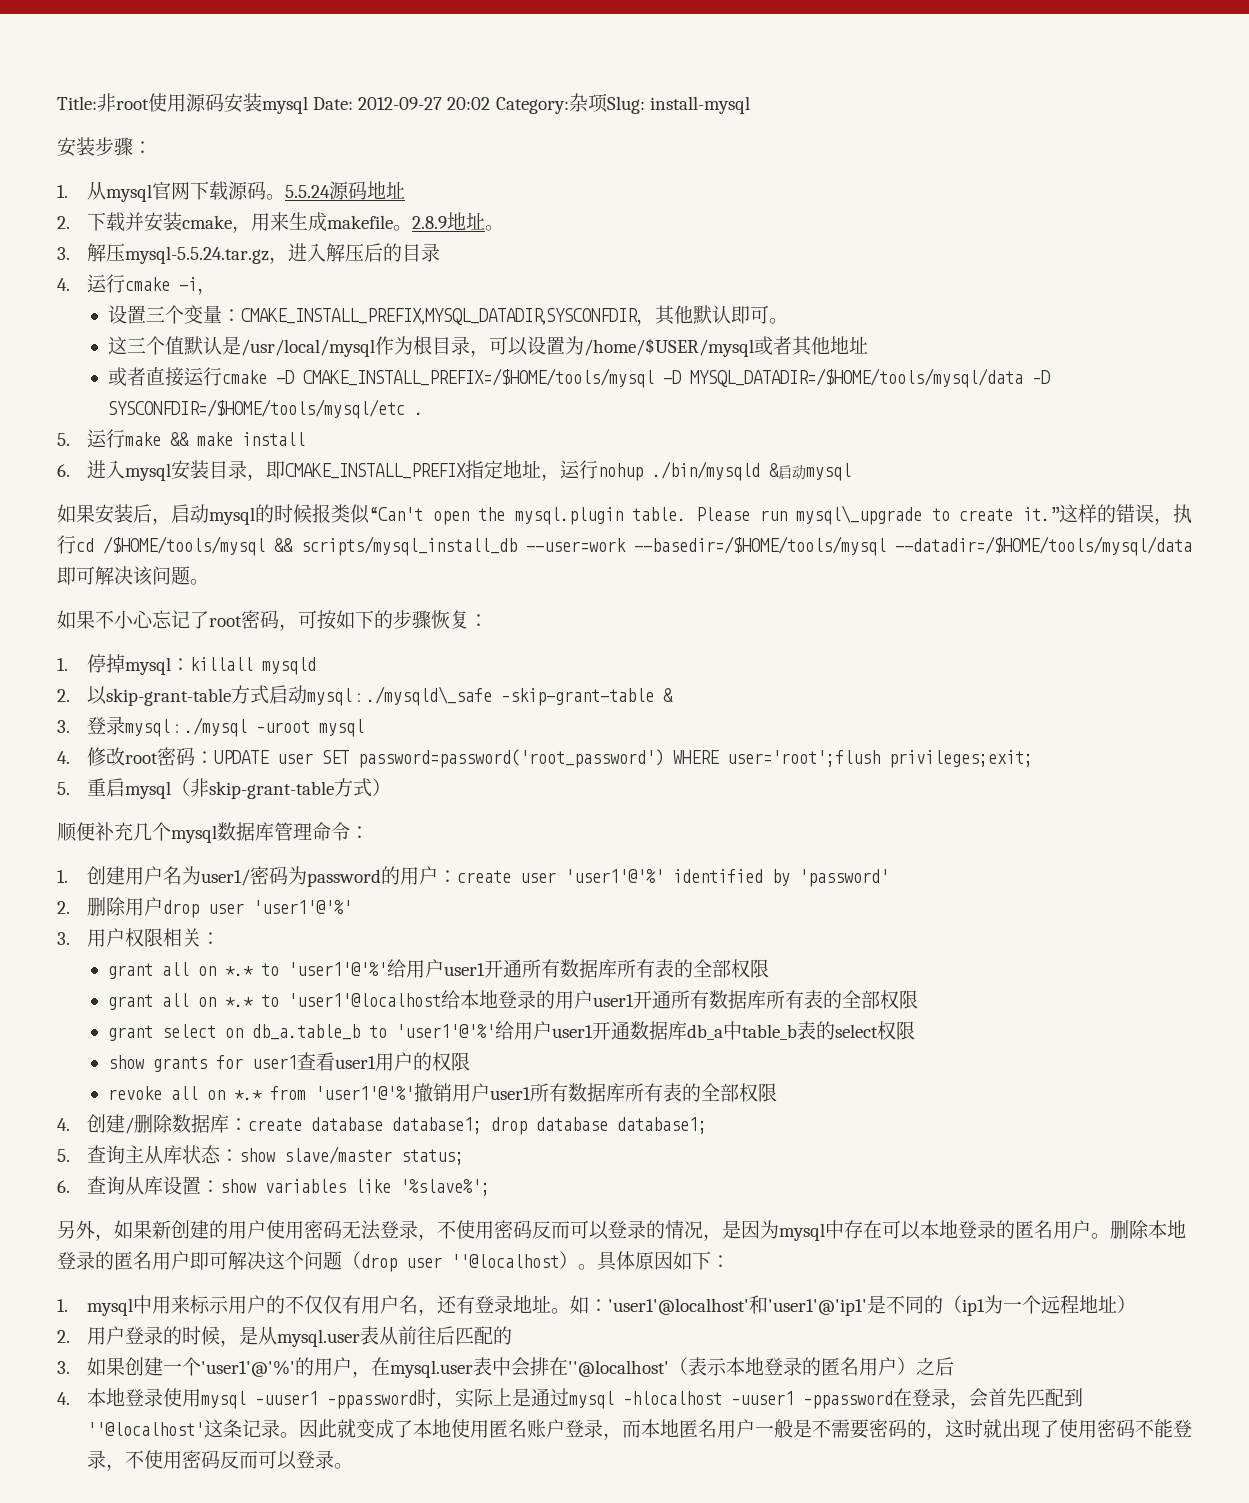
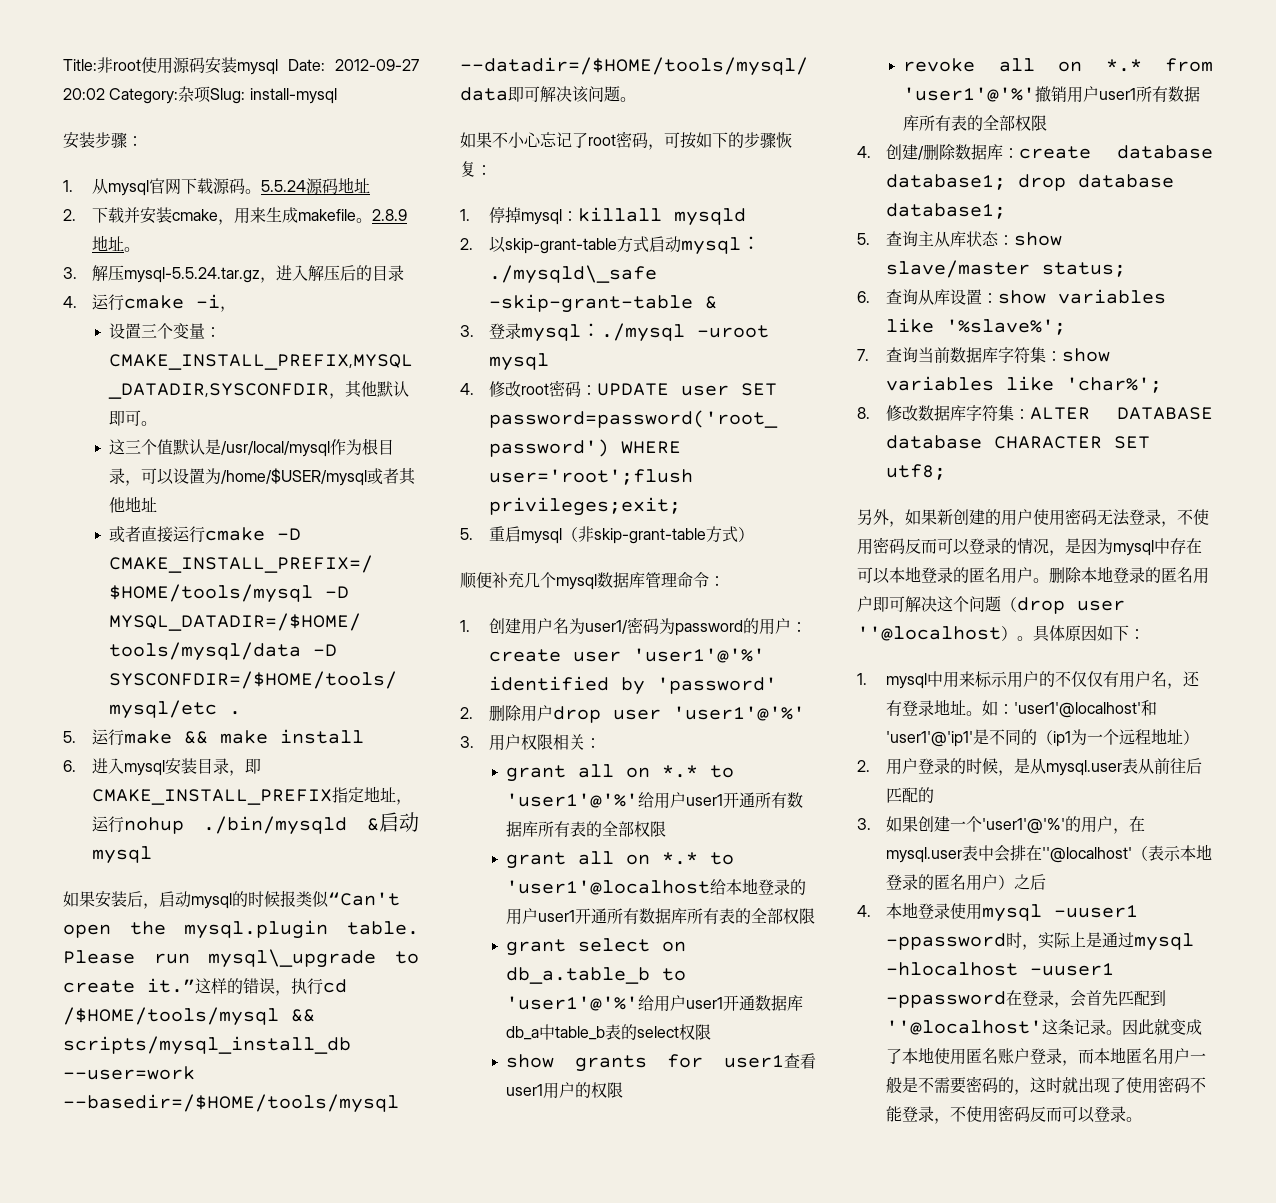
(490, 1187) none -> [857,347,1110,363] [885,376,1162,393] [857,405,1213,421] [885,435,1150,449] [885,464,946,480] // 7.查询当前数据库字符集：show variables like 'char%'; // 8.修改数据库字符集：ALTER DATABASE database CHARACTER SET utf8;

